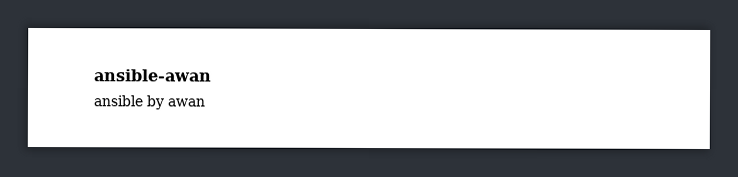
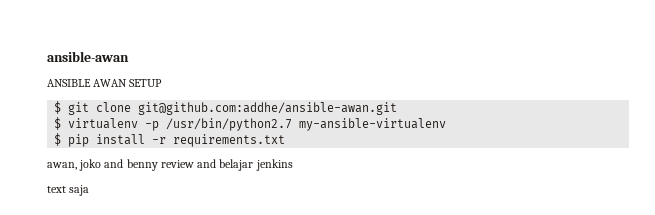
[93,95,205,110] ansible by awan -> [47,79,163,87] [54,101,398,115] [54,117,447,131] [54,133,286,147] [47,159,293,171] [47,185,90,196] ANSIBLE AWAN SETUP // $ git clone git@github.com:addhe/ansible-awan.git // $ virtualenv -p /usr/bin/python2.7 my-ansible-virtualenv // $ pip install -r requirements.txt // awan, joko and benny review and belajar jenkins // text saja

